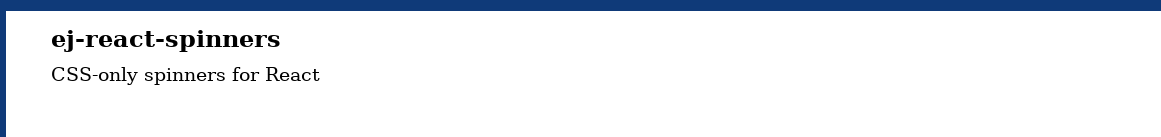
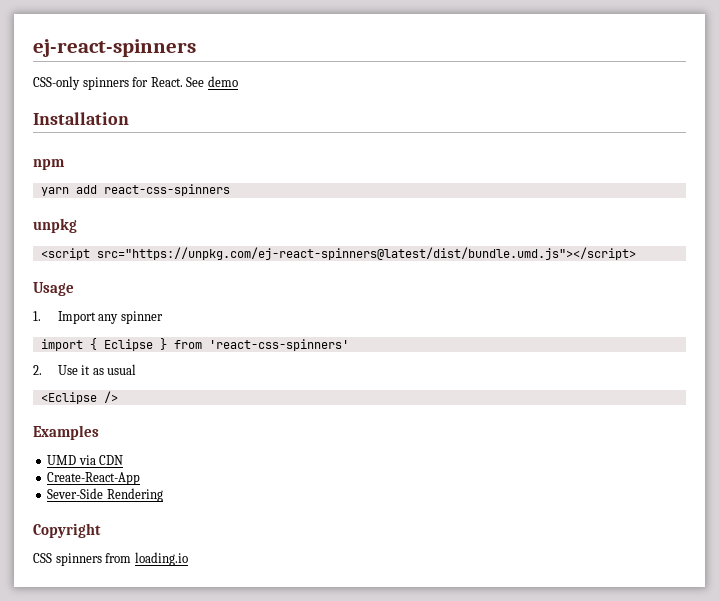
[265,67,321,81] React -> [150,76,238,87] [33,112,129,125] [33,159,65,170] [40,184,230,196] [33,218,77,233] [40,247,636,260] [33,282,74,296] [33,311,163,324] [40,338,349,351] [33,364,137,375] [40,391,118,404] [33,425,99,440] [47,455,124,465] [47,472,141,485] [47,488,163,502] [33,523,101,538] [33,552,188,566] React. See demo // Installation // npm // yarn add react-css-spinners // unpkg // <script src="https://unpkg.com/ej-react-spinners@latest/dist/bundle.umd.js"></script> // Usage // 1. Import any spinner // import { Eclipse } from 'react-css-spinners' // 2. Use it as usual // <Eclipse /> // Examples // UMD via CDN // Create-React-App // Sever-Side Rendering // Copyright // CSS spinners from loading.io

